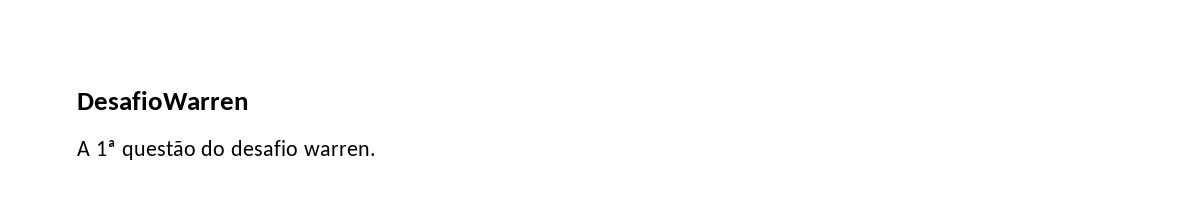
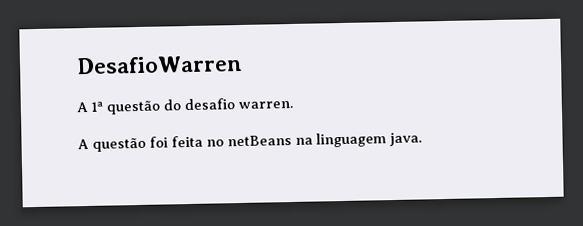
(377, 150) none -> [77,132,422,152] // A questão foi feita no netBeans na linguagem java.

